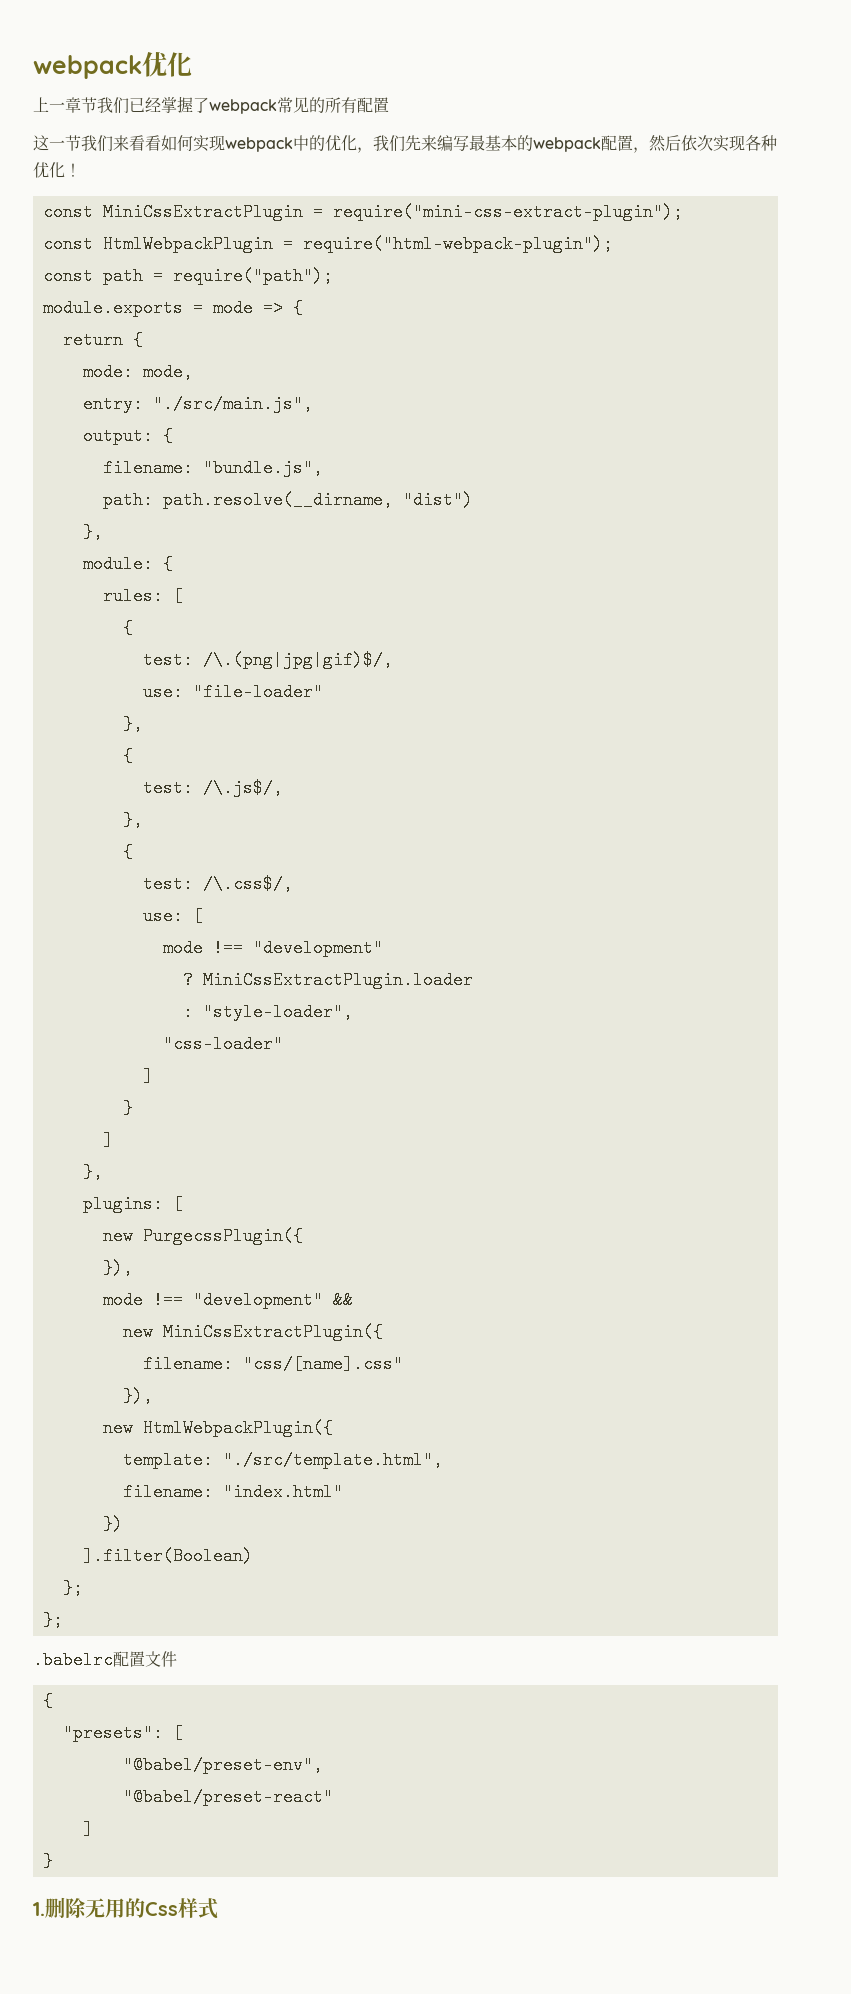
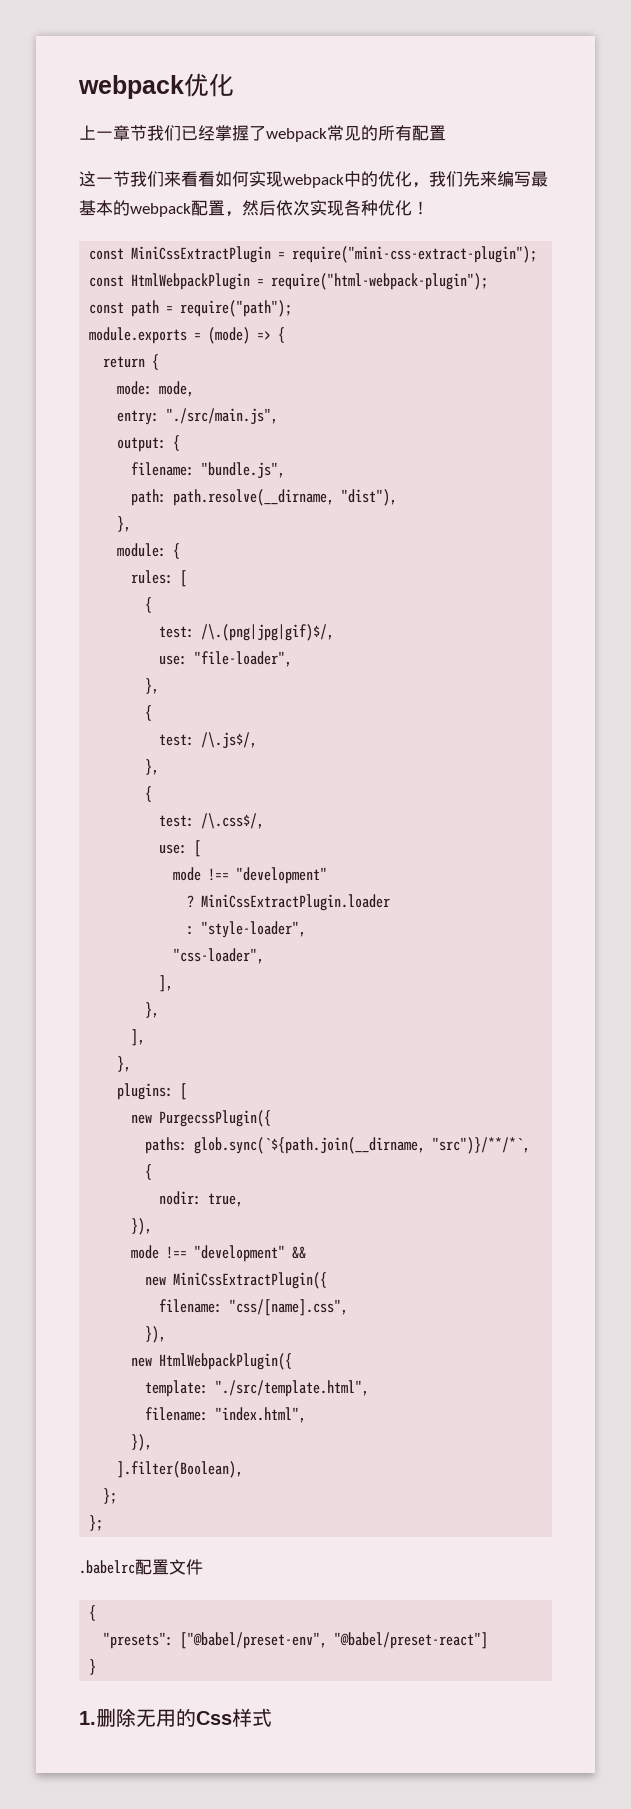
[212,299,253,317] mode -> [208,327,251,344] (mode)
[402,491,473,509] "dist") -> [341,489,398,506] "dist"),
[192,683,323,701] "file-loader" -> [194,651,293,667] "file-loader",
[162,1035,283,1053] [142,1067,153,1085] [122,1099,133,1117] [102,1131,113,1149] "css-loader" // ] // } // ] -> [173,948,265,964] [159,975,174,992] [145,1002,160,1018] [131,1029,146,1046] "css-loader", // ], // }, // ],
(303, 1236) none -> [145,1137,531,1154] [145,1164,153,1180] [159,1191,244,1207] // paths: glob.sync(`${path.join(__dirname, "src")}/**/*`, { // nodir: true,
[242,1355,403,1373] "css/[name].css" -> [229,1299,349,1316] "css/[name].css",
[222,1483,343,1501] [102,1515,123,1533] [82,1547,253,1565] "index.html" // }) // ].filter(Boolean) -> [215,1407,307,1423] [131,1434,153,1451] [117,1461,244,1478] "index.html", // }), // ].filter(Boolean),
[172,1724,183,1742] [122,1756,323,1774] [122,1788,333,1806] [82,1820,93,1838] [ // "@babel/preset-env", // "@babel/preset-react" // ] -> [180,1632,489,1649] ["@babel/preset-env", "@babel/preset-react"]

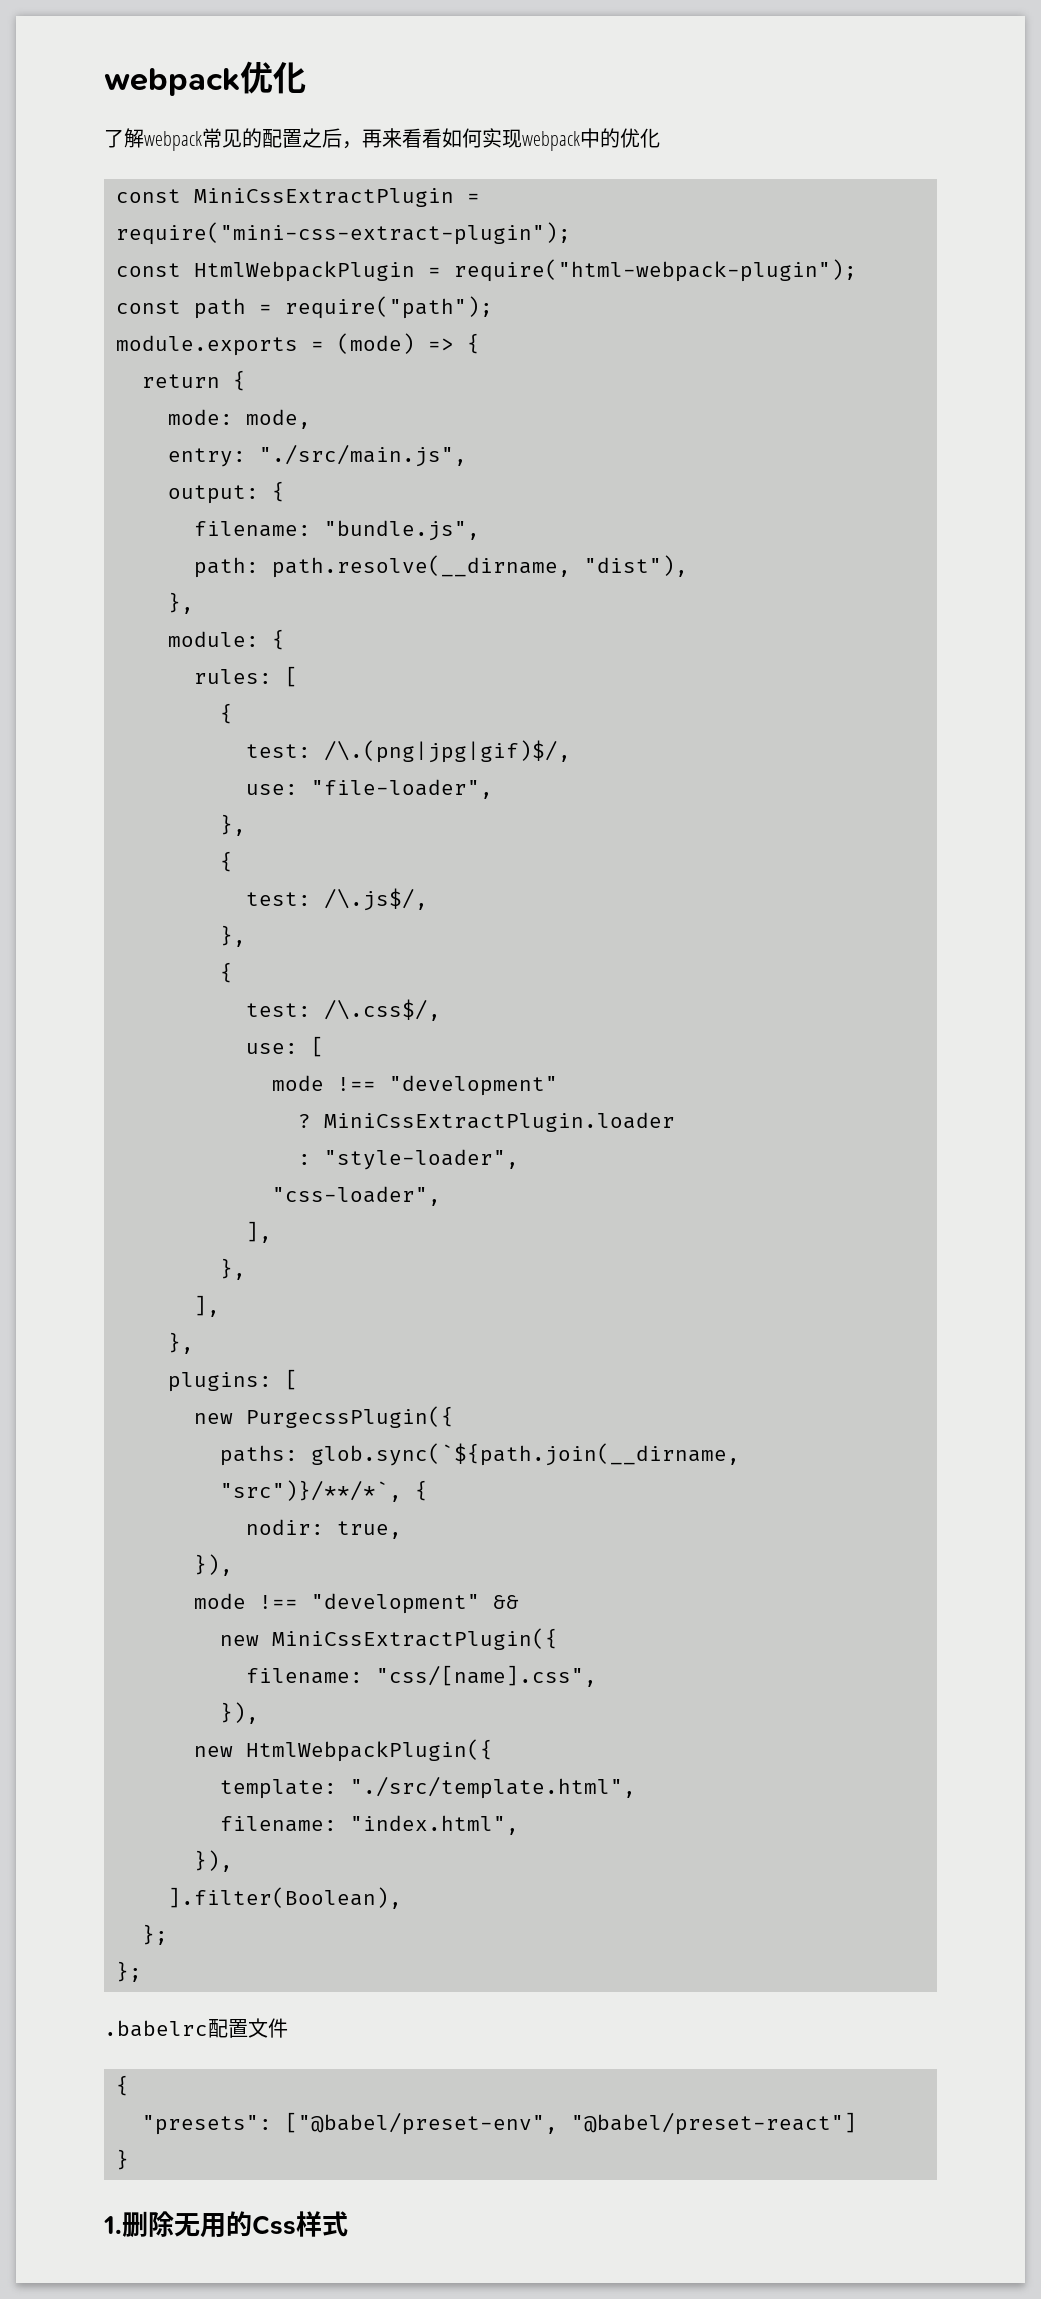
[79,125,266,141] 上一章节我们已经掌握了 -> [104,128,144,148] 了解
[378,125,446,141] [79,171,164,187] 所有配置 // 这一节我们 -> [262,128,382,149] 配置之后，再
[412,171,548,188] [79,200,429,217] ，我们先来编写最基本的webpack配置，然后依次实现各种优化！ -> (660, 138) none

